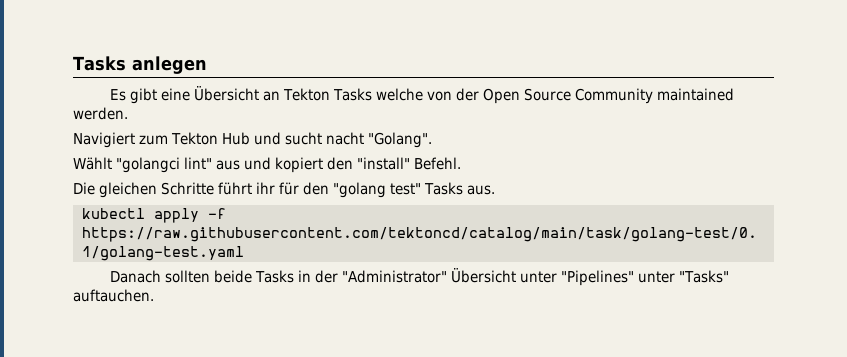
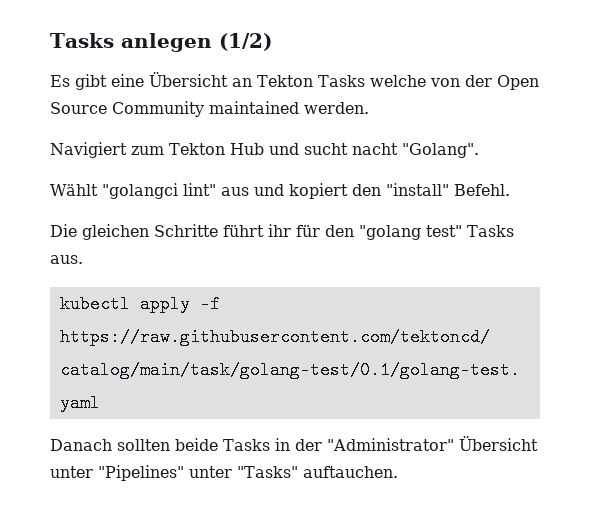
(207, 65) none -> [218,33,272,51] (1/2)

